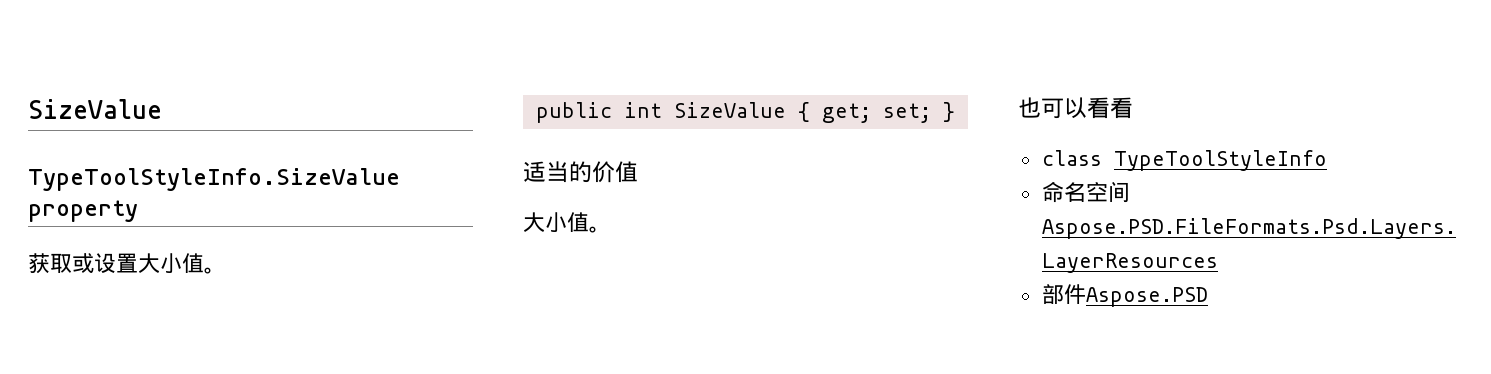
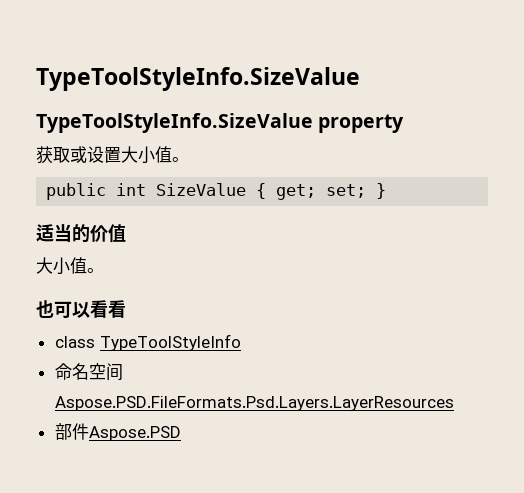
[28,99,162,119] SizeValue -> [36,67,360,91] TypeToolStyleInfo.SizeValue

